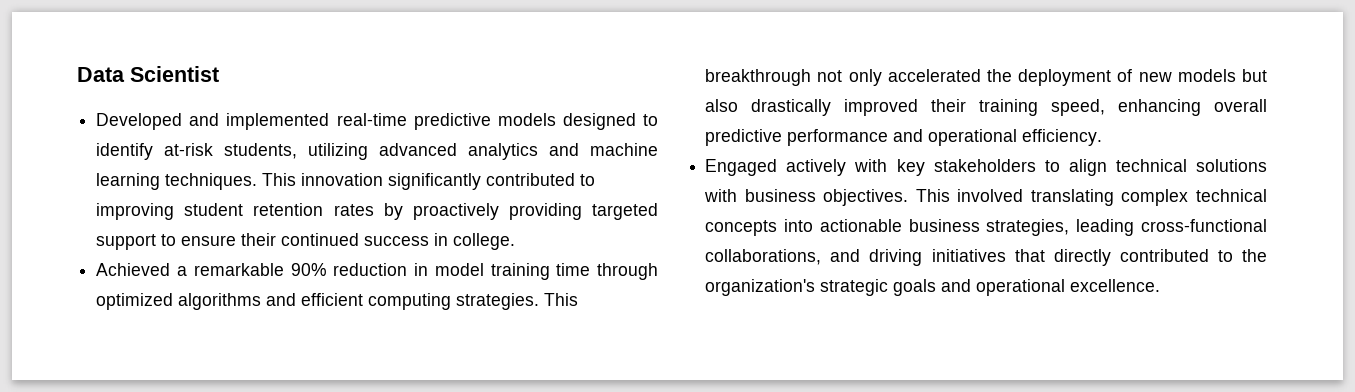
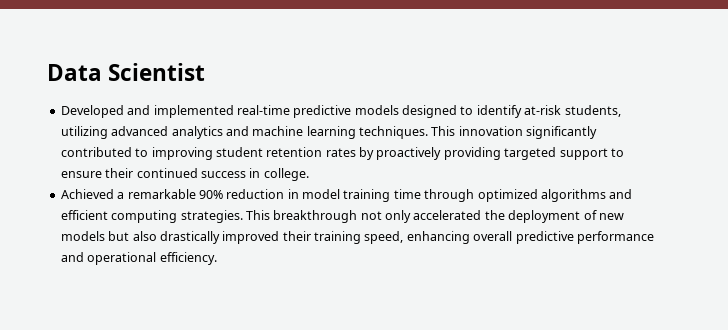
[705,159,1267,176] [704,189,1267,206] [705,219,1267,236] [705,249,1267,266] [705,279,1161,296] // Engaged actively with key stakeholders to align technical solutions with business objectives. This involved translating complex technical concepts into actionable business strategies, leading cross-functional collaborations, and driving initiatives that directly contributed to the organization's strategic goals and operational excellence. -> (217, 258) none

